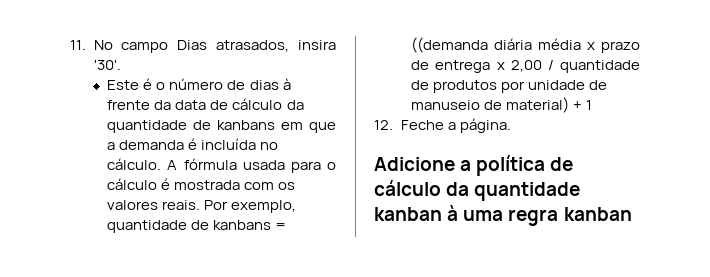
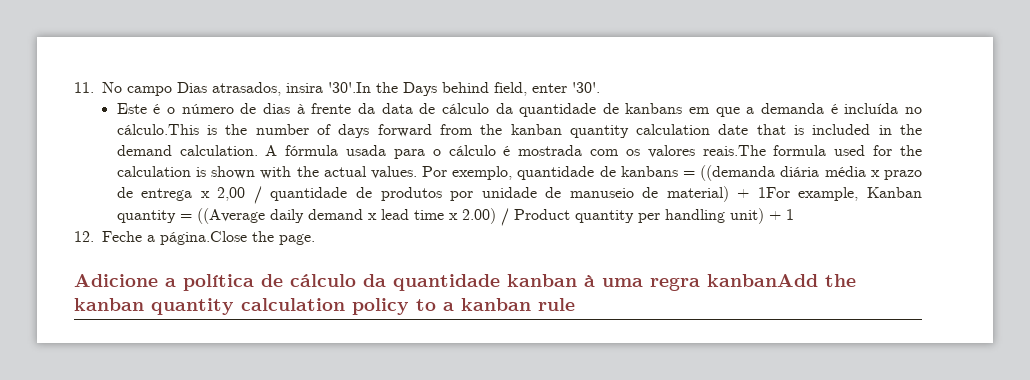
(336, 45) none -> [328,82,567,96] '30'.In the Days behind field, enter
[107,158,162,170] cálculo. -> [116,124,923,138] [116,145,258,156] cálculo.This is the number of days forward from the kanban quantity calculation date that is included in the demand calculation.
[162,200,201,210] reais. -> [702,145,923,156] [116,166,417,179] reais.The formula used for the calculation is shown with the actual values.
(583, 105) none -> [757,187,922,201] [116,208,781,226] 1For example, Kanban quantity = ((Average daily demand x lead time x 2.00) / Product quantity per handling unit) +
[459,118,511,133] página. -> [160,231,315,245] página.Close the page.
[563,207,632,221] kanban -> [707,274,856,287] [74,298,575,315] kanbanAdd the kanban quantity calculation policy to a kanban rule

